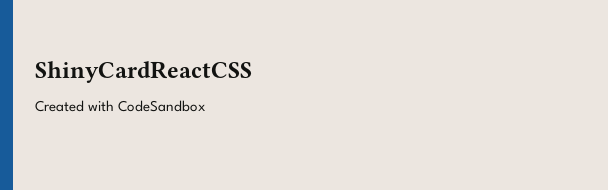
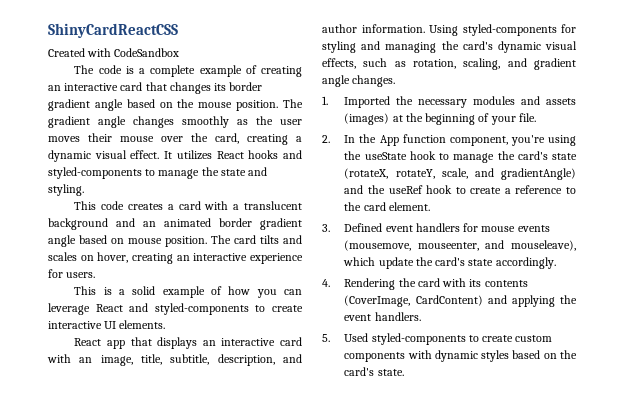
(207, 106) none -> [74,65,302,77] [48,82,263,94] [48,99,303,111] [48,116,302,128] [48,133,302,145] [48,150,302,162] [48,167,268,179] [48,184,84,196] [74,201,302,210] [48,218,302,230] [48,235,302,247] [48,252,303,264] [48,269,96,278] [74,286,302,298] [48,303,303,315] [48,320,166,329] [74,337,302,349] [47,354,302,366] [322,24,576,36] [322,41,577,53] [322,58,576,70] [322,75,396,87] [322,96,576,108] [344,113,536,125] [322,134,576,146] [344,151,577,163] [344,168,576,180] [344,185,576,194] [344,202,430,211] [322,223,550,232] [344,240,576,251] [343,257,556,269] [322,278,528,290] [344,295,577,307] [344,312,421,321] [322,333,553,345] [344,350,577,362] [344,367,404,376] // The code is a complete example of creating an interactive card that changes its border gradient angle based on the mouse position. The gradient angle changes smoothly as the user moves their mouse over the card, creating a dynamic visual effect. It utilizes React hooks and styled-components to manage the state and styling. // This code creates a card with a translucent background and an animated border gradient angle based on mouse position. The card tilts and scales on hover, creating an interactive experience for users. // This is a solid example of how you can leverage React and styled-components to create interactive UI elements. // React app that displays an interactive card with an image, title, subtitle, description, and author information. Using styled-components for styling and managing the card's dynamic visual effects, such as rotation, scaling, and gradient angle changes. // 1. Imported the necessary modules and assets (images) at the beginning of your file. // 2. In the App function component, you're using the useState hook to manage the card's state (rotateX, rotateY, scale, and gradientAngle) and the useRef hook to create a reference to the card element. // 3. Defined event handlers for mouse events (mousemove, mouseenter, and mouseleave), which update the card's state accordingly. // 4. Rendering the card with its contents (CoverImage, CardContent) and applying the event handlers. // 5. Used styled-components to create custom components with dynamic styles based on the card's state.

